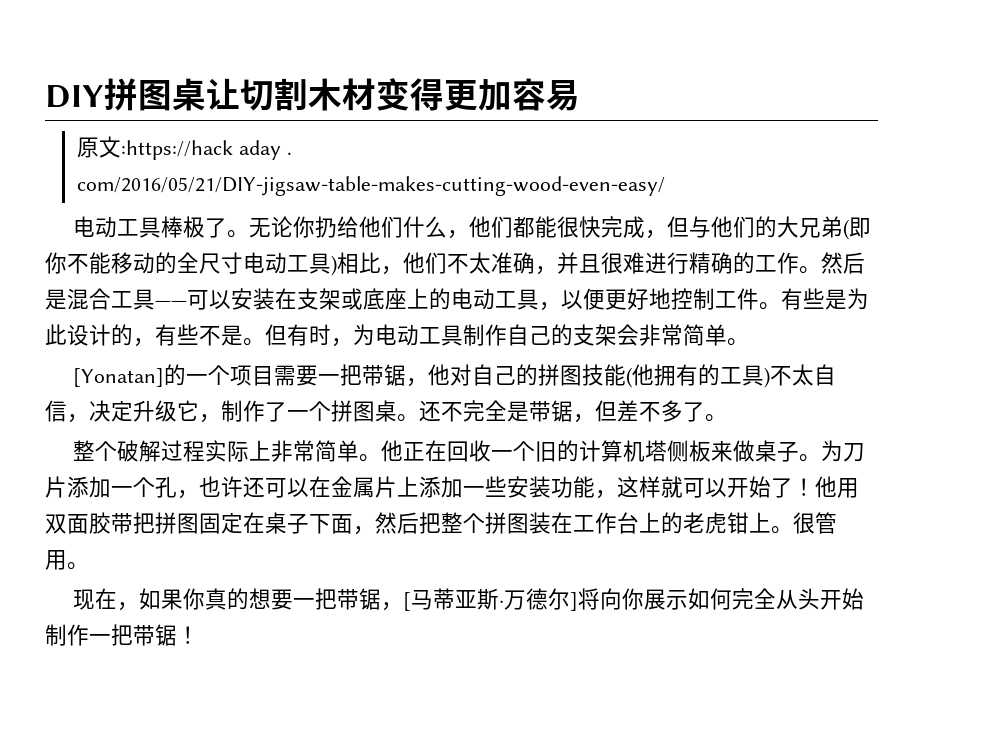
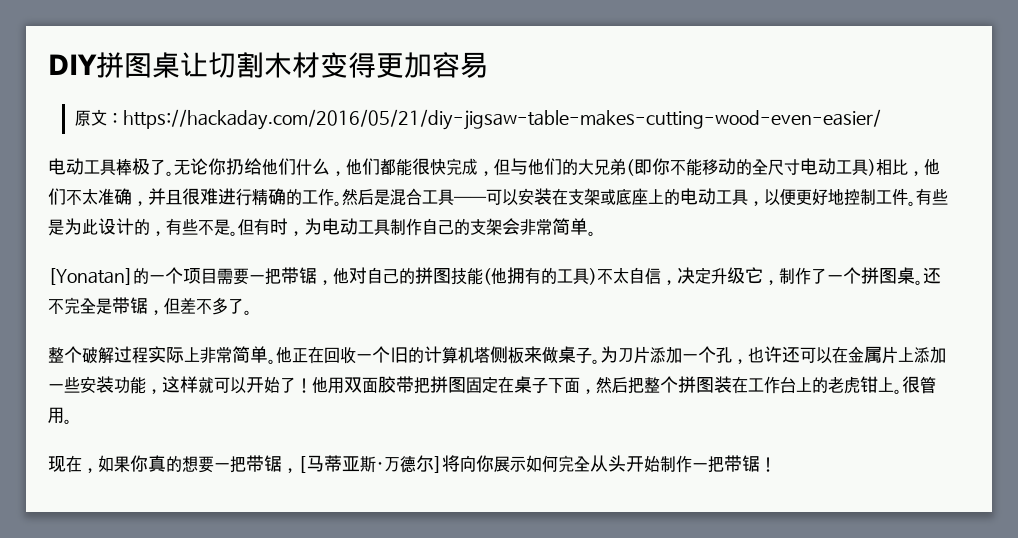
[121,140,292,160] [77,176,666,196] :https://hack aday . com/2016/05/21/DIY-jigsaw-table-makes-cutting-wood-even-easy/ -> [106,109,881,130] ：https://hackaday.com/2016/05/21/diy-jigsaw-table-makes-cutting-wood-even-easier/

